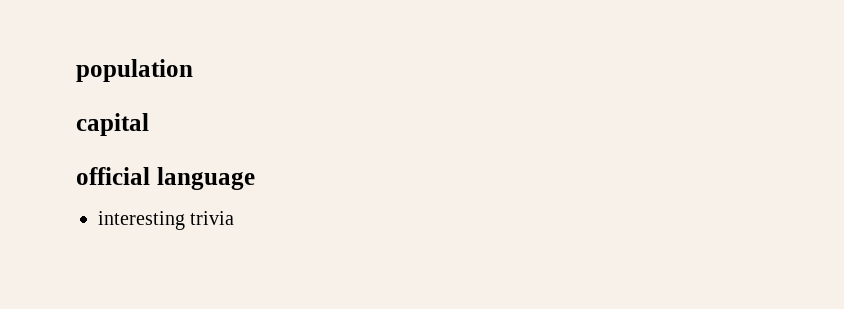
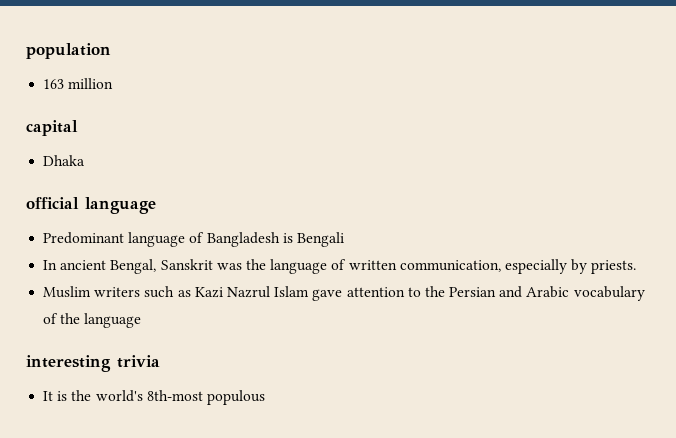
(193, 70) none -> [43,78,114,89] // 163 million
(149, 124) none -> [43,155,86,166] // Dhaka
[98,211,235,230] interesting trivia -> [43,232,344,247] [43,259,637,274] [43,286,645,301] [43,313,142,328] [26,355,160,372] [43,390,265,405] Predominant language of Bangladesh is Bengali // In ancient Bengal, Sanskrit was the language of written communication, especially by priests. // Muslim writers such as Kazi Nazrul Islam gave attention to the Persian and Arabic vocabulary of the language // interesting trivia // It is the world's 8th-most populous

